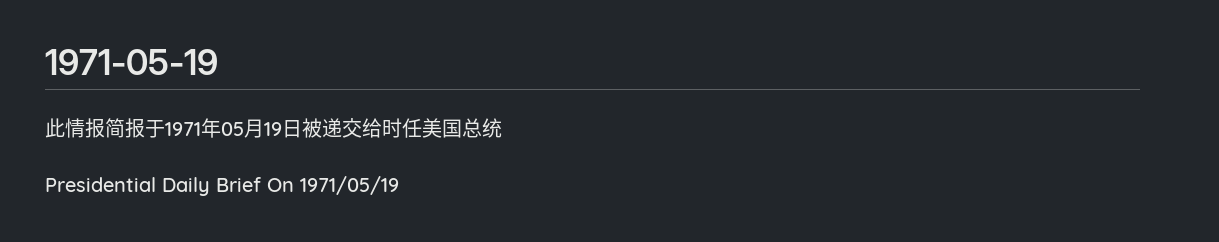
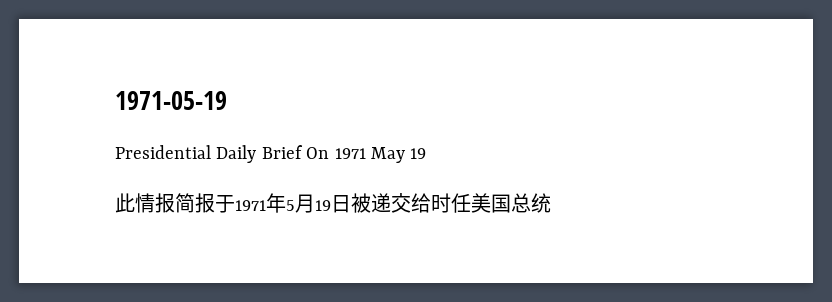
(218, 62) none -> [115,145,427,163] // Presidential Daily Brief On 1971 May 19
[221,122,244,136] 05 -> [286,200,295,211] 5
[45,176,399,196] // Presidential Daily Brief On 1971/05/19 -> (551, 203) none

